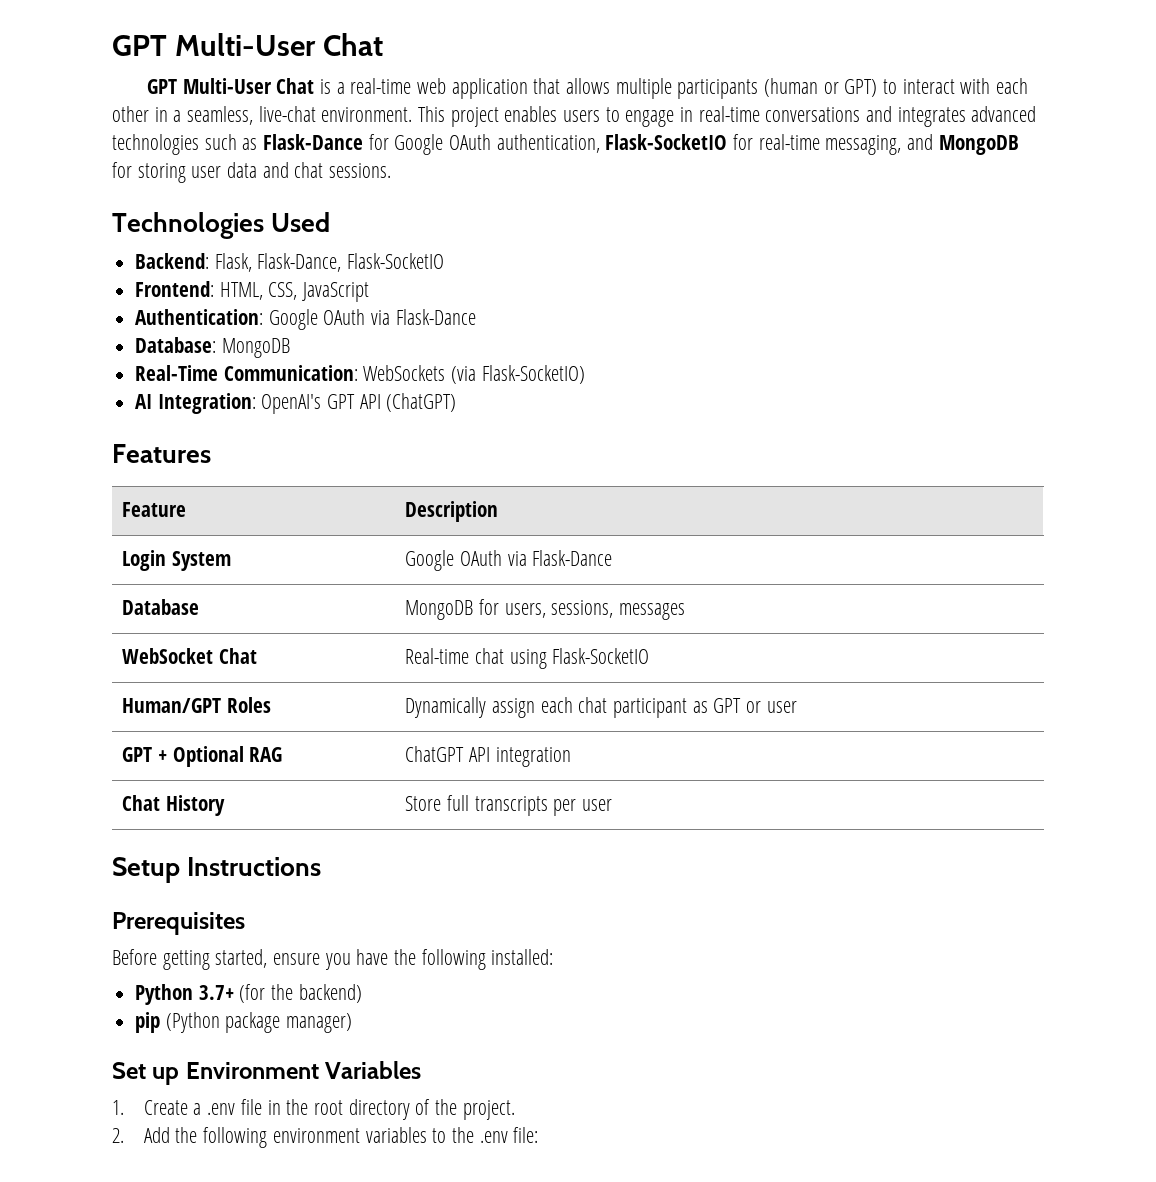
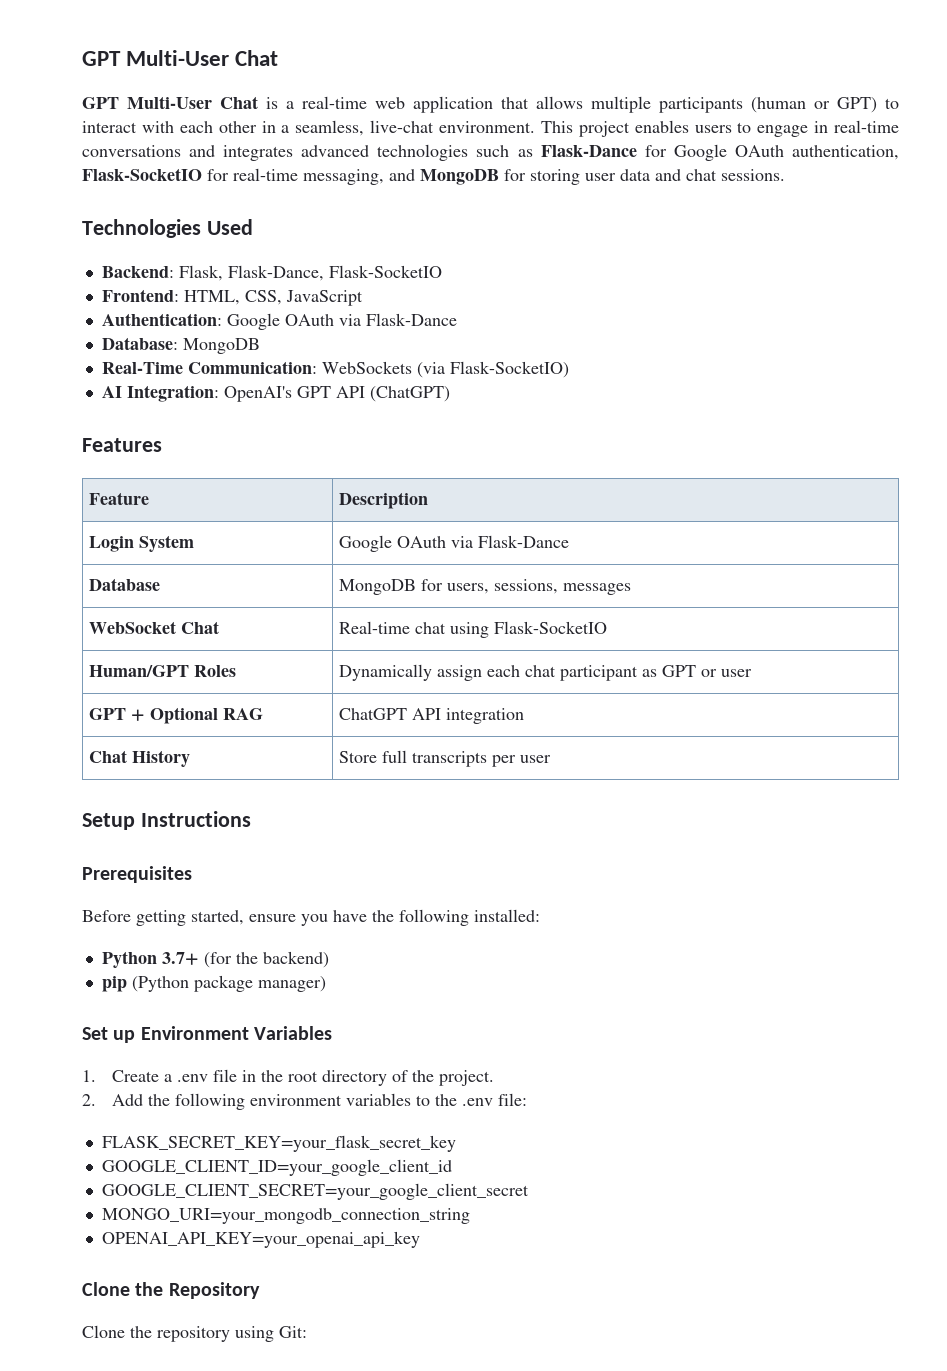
(539, 1135) none -> [101,1135,456,1152] [101,1159,452,1176] [101,1183,529,1200] [101,1208,470,1224] [101,1231,420,1248] [82,1282,260,1299] [82,1325,307,1342] // FLASK_SECRET_KEY=your_flask_secret_key // GOOGLE_CLIENT_ID=your_google_client_id // GOOGLE_CLIENT_SECRET=your_google_client_secret // MONGO_URI=your_mongodb_connection_string // OPENAI_API_KEY=your_openai_api_key // Clone the Repository // Clone the repository using Git:

